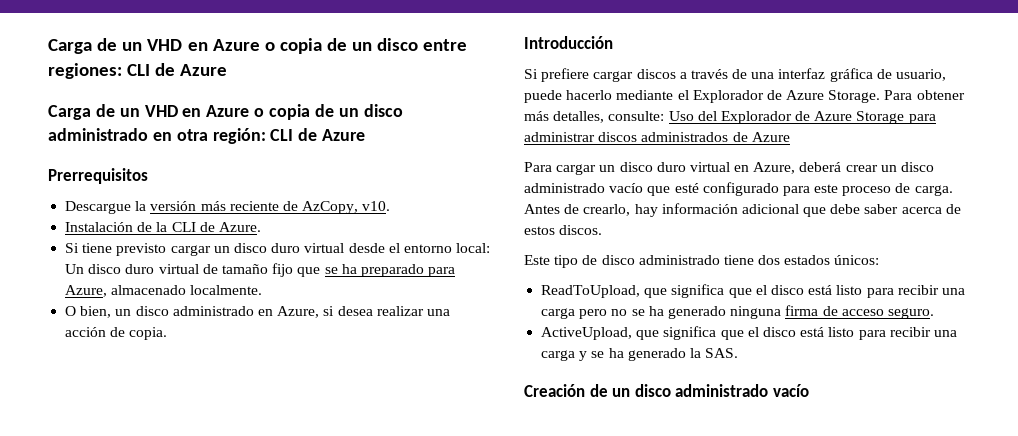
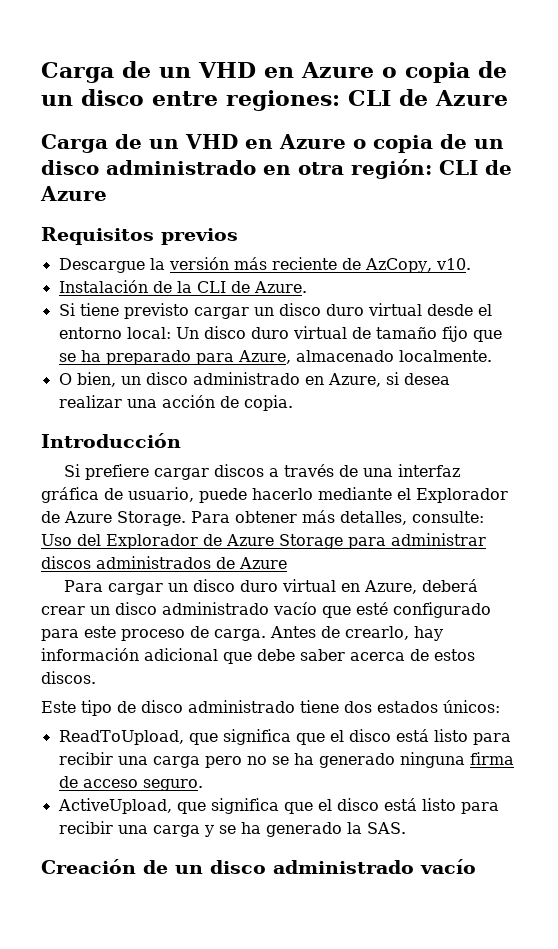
[48,168,148,184] Prerrequisitos -> [41,227,238,245] Requisitos previos

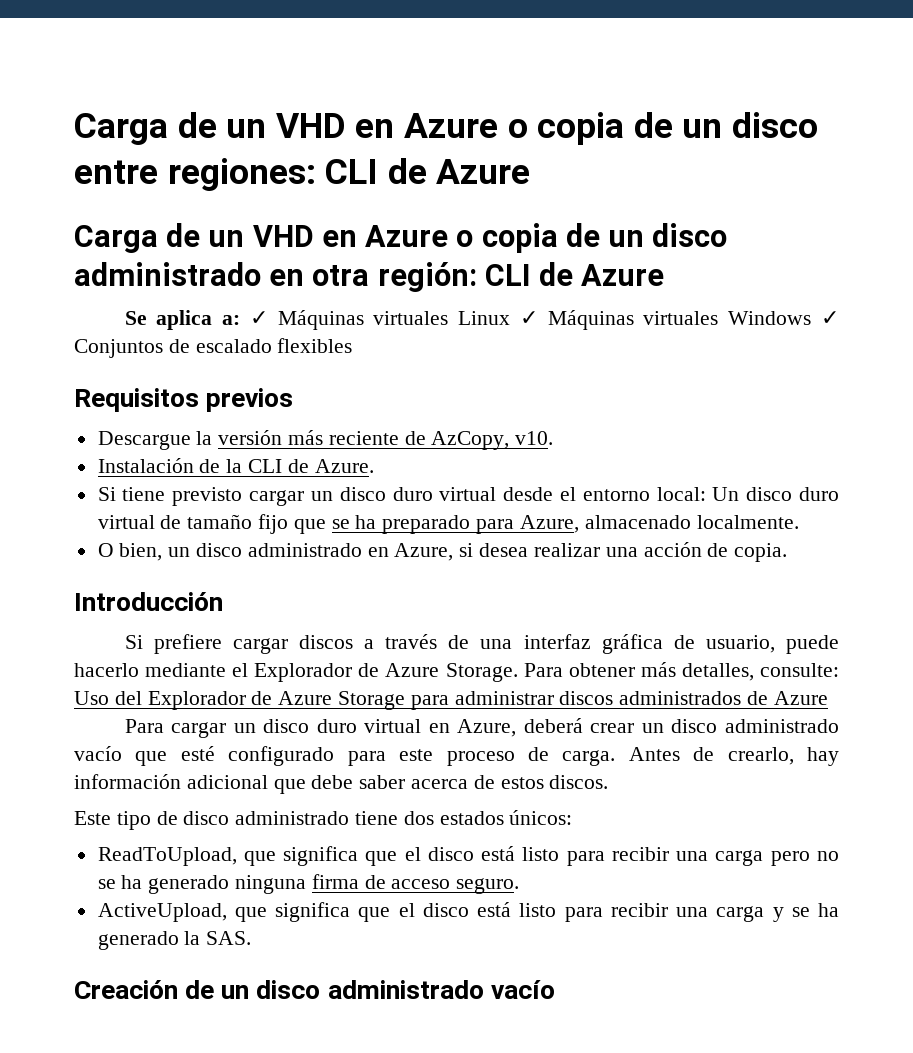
(107, 193) none -> [124,310,840,330] [74,338,353,358] // Se aplica a: ✓ Máquinas virtuales Linux ✓ Máquinas virtuales Windows ✓ Conjuntos de escalado flexibles

